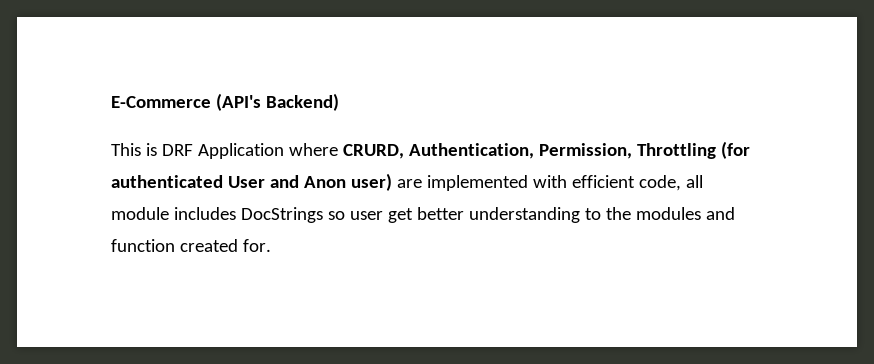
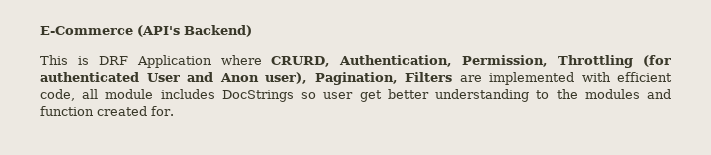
[350,173,392,191] user) -> [265,72,452,85] user), Pagination, Filters

